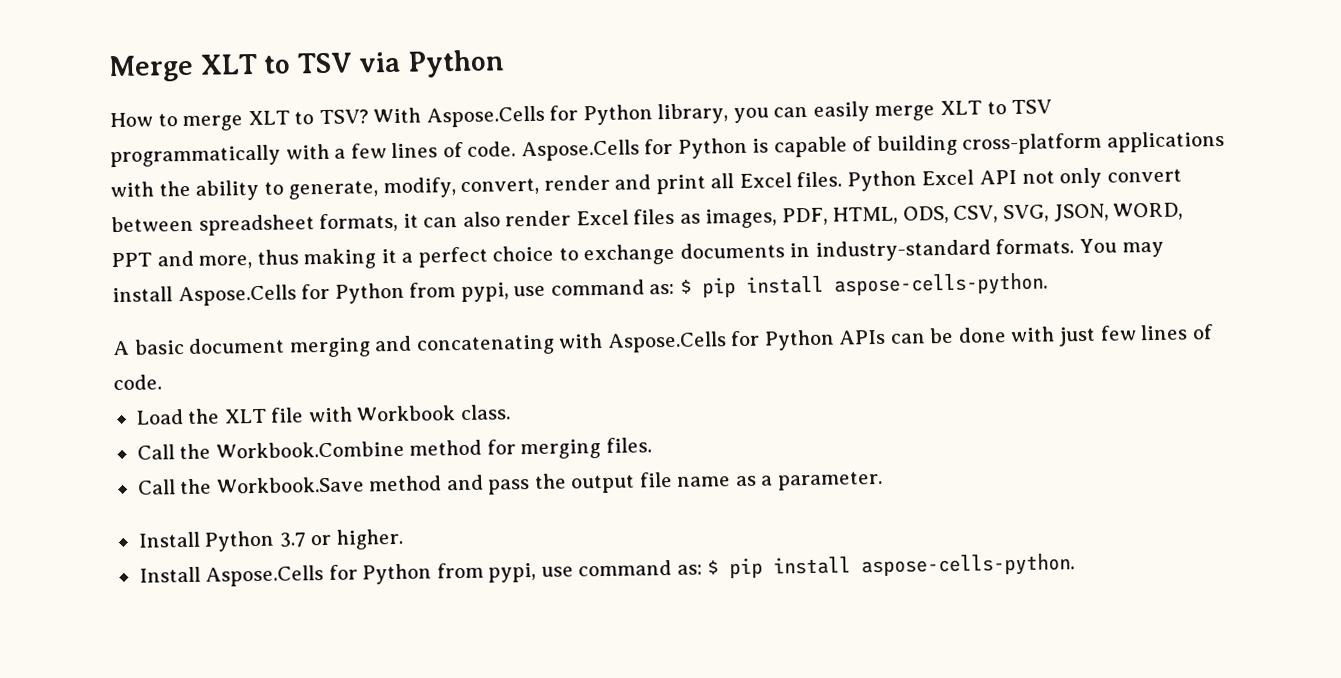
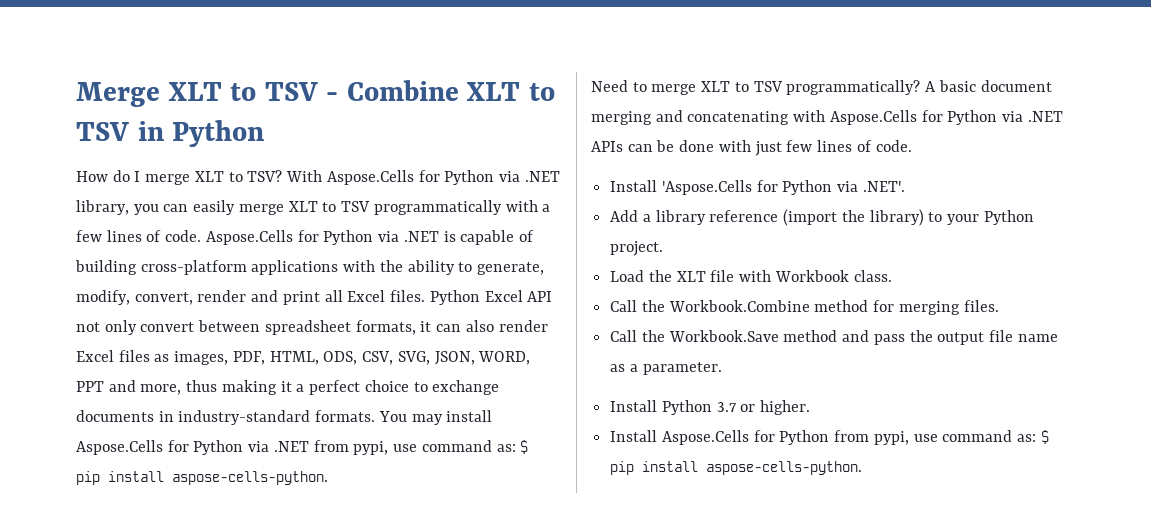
[358,51,402,73] via -> [326,80,555,101] [76,121,164,141] - Combine XLT to TSV in
[157,113,178,127] to -> [112,170,141,182] do I
(653, 115) none -> [498,171,560,182] via .NET
(748, 148) none -> [378,231,439,242] via .NET
(405, 293) none -> [248,441,309,452] via .NET
(1048, 284) none -> [591,80,921,95] Need to merge XLT to TSV programmatically?
(835, 340) none -> [1002,111,1063,122] via .NET
(162, 382) none -> [610,180,905,195] [610,209,1034,226] [610,241,664,256] // Install 'Aspose.Cells for Python via .NET'. // Add a library reference (import the library) to your Python project.

